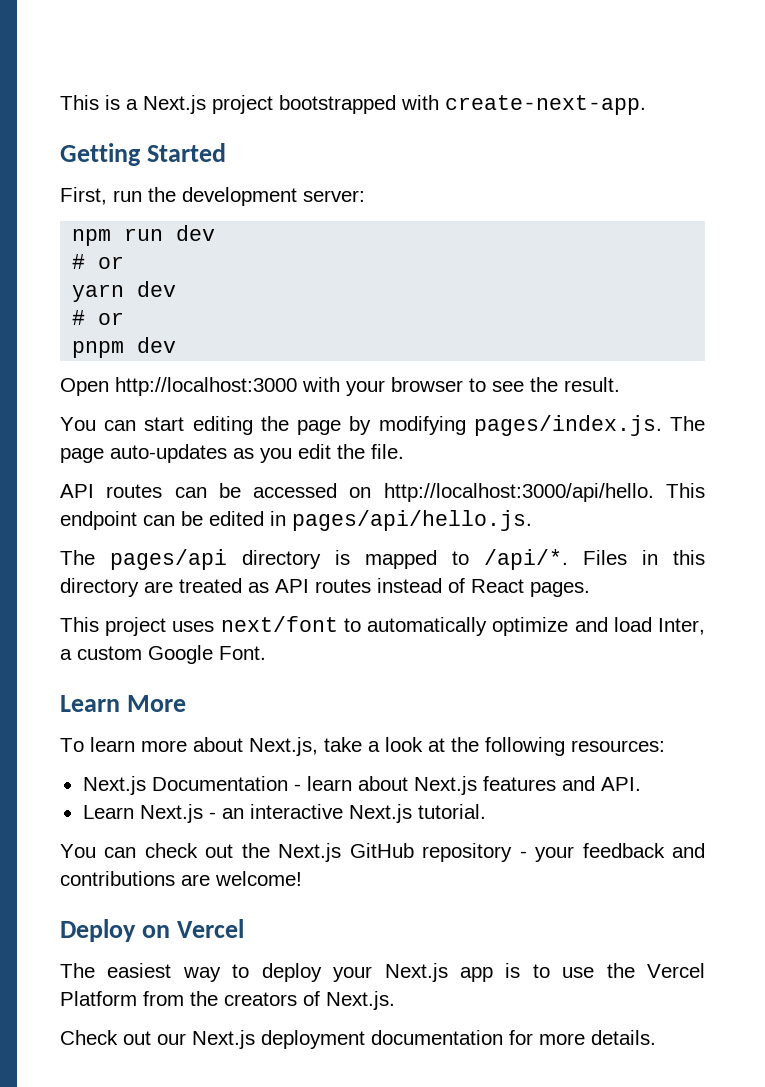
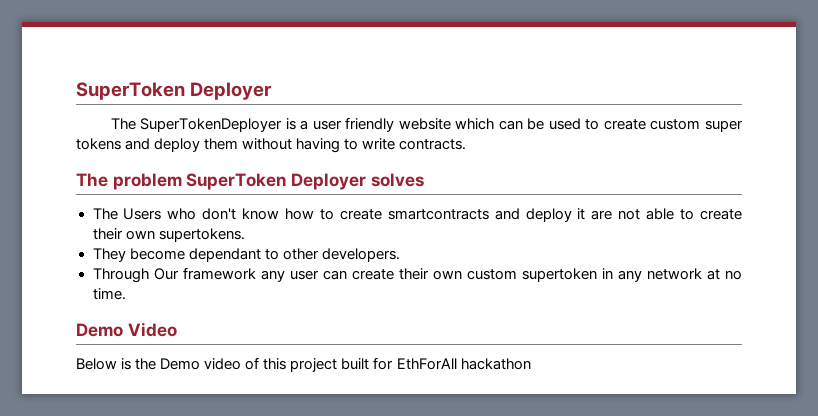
[60,95,646,115] [60,143,226,166] [60,187,365,206] [72,225,216,246] [72,254,125,269] [72,281,177,302] [72,310,125,325] [72,337,177,358] [60,377,620,396] [60,415,705,436] [60,444,404,463] [60,483,705,502] [60,510,532,531] [60,549,705,570] [60,578,590,597] [60,616,705,636] [60,645,266,664] [60,695,186,712] [60,737,665,756] [82,776,641,795] [82,804,486,823] [60,843,705,862] [60,871,302,886] [60,919,244,942] [60,963,705,982] [60,991,395,1010] [60,1030,656,1049] This is a Next.js project bootstrapped with create-next-app. // Getting Started // First, run the development server: // npm run dev // # or // yarn dev // # or // pnpm dev // Open http://localhost:3000 with your browser to see the result. // You can start editing the page by modifying pages/index.js. The page auto-updates as you edit the file. // API routes can be accessed on http://localhost:3000/api/hello. This endpoint can be edited in pages/api/hello.js. // The pages/api directory is mapped to /api/*. Files in this directory are treated as API routes instead of React pages. // This project uses next/font to automatically optimize and load Inter, a custom Google Font. // Learn More // To learn more about Next.js, take a look at the following resources: // Next.js Documentation - learn about Next.js features and API. // Learn Next.js - an interactive Next.js tutorial. // You can check out the Next.js GitHub repository - your feedback and contributions are welcome! // Deploy on Vercel // The easiest way to deploy your Next.js app is to use the Vercel Platform from the creators of Next.js. // Check out our Next.js deployment documentation for more details. -> [76,82,273,100] [110,117,743,132] [76,138,467,153] [76,173,424,190] [92,208,742,222] [92,228,245,242] [92,248,400,262] [92,267,742,283] [92,288,126,300] [76,322,177,337] [76,357,531,372] SuperToken Deployer // The SuperTokenDeployer is a user friendly website which can be used to create custom super tokens and deploy them without having to write contracts. // The problem SuperToken Deployer solves // The Users who don't know how to create smartcontracts and deploy it are not able to create their own supertokens. // They become dependant to other developers. // Through Our framework any user can create their own custom supertoken in any network at no time. // Demo Video // Below is the Demo video of this project built for EthForAll hackathon

